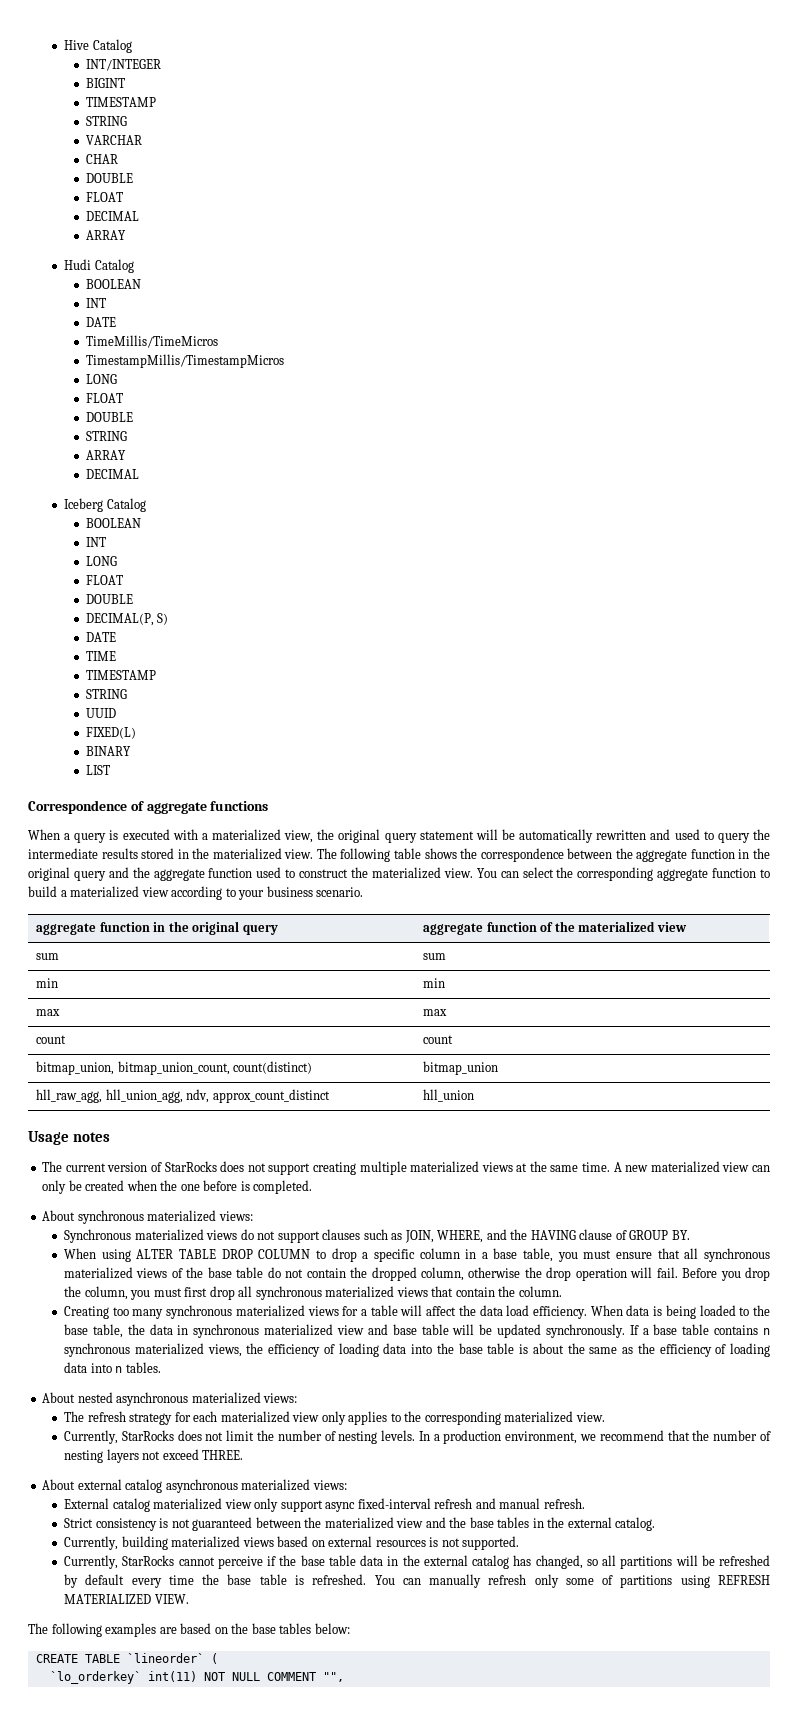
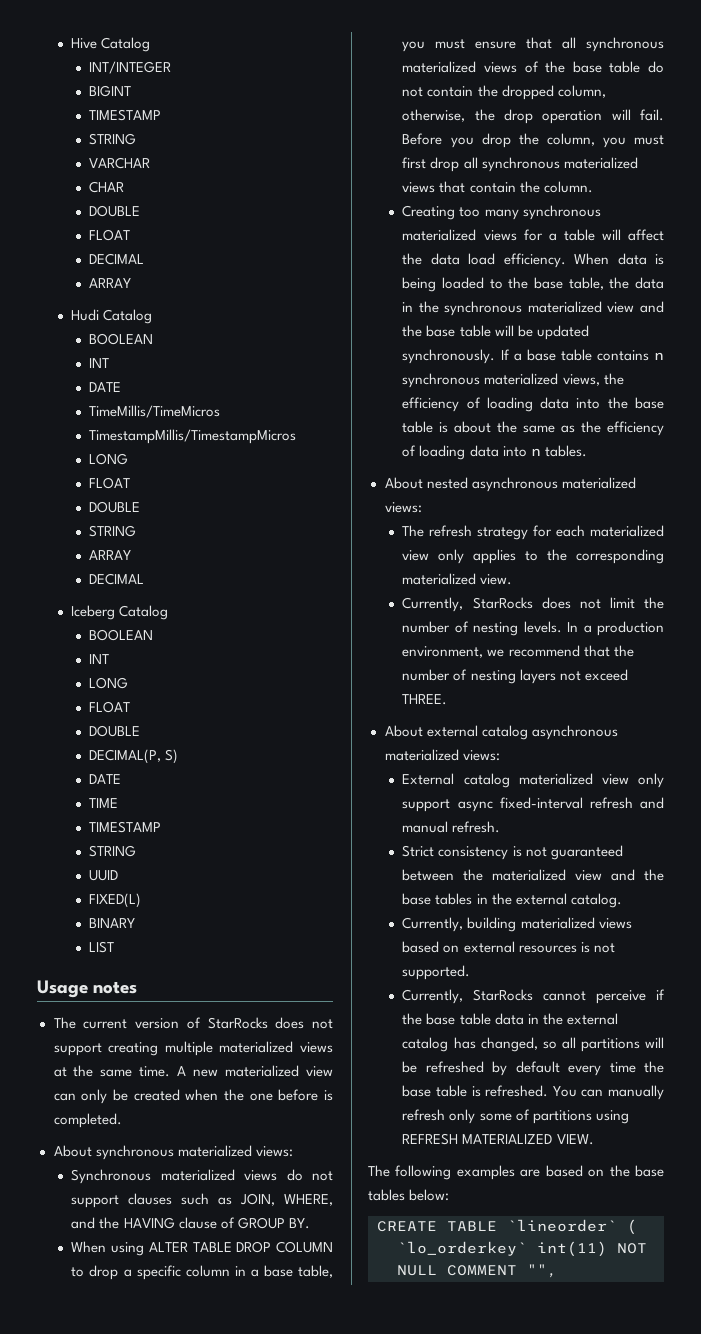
[28,800,269,814] [28,829,770,843] [28,848,770,862] [28,867,771,881] [28,886,364,900] [36,921,278,935] [423,921,687,935] [36,953,60,960] [423,953,447,960] [36,978,59,988] [423,978,446,988] [36,1009,61,1016] [423,1009,448,1016] [36,1035,67,1044] [423,1035,454,1044] [36,1061,313,1075] [423,1061,499,1075] [36,1089,330,1103] [423,1089,475,1102] // Correspondence of aggregate functions // When a query is executed with a materialized view, the original query statement will be automatically rewritten and used to query the intermediate results stored in the materialized view. The following table shows the correspondence between the aggregate function in the original query and the aggregate function used to construct the materialized view. You can select the corresponding aggregate function to build a materialized view according to your business scenario. // aggregate function in the original query | aggregate function of the materialized view // sum | sum // min | min // max | max // count | count // bitmap_union, bitmap_union_count, count(distinct) | bitmap_union // hll_raw_agg, hll_union_agg, ndv, approx_count_distinct | hll_union -> (115, 947) none
[468,1267,521,1278] otherwise -> [402,109,466,122] otherwise,
(189, 1330) none -> [418,301,439,313] the
(388, 1329) none -> [402,325,423,337] the

